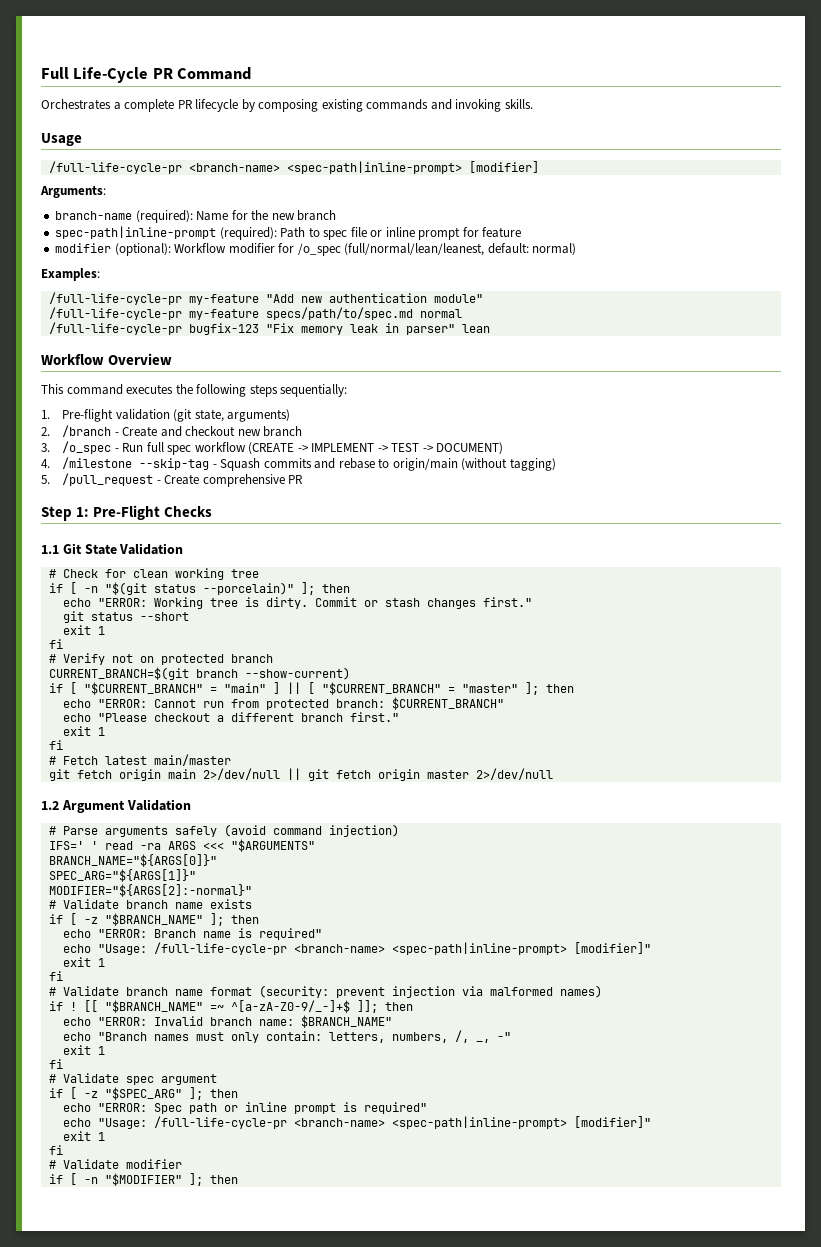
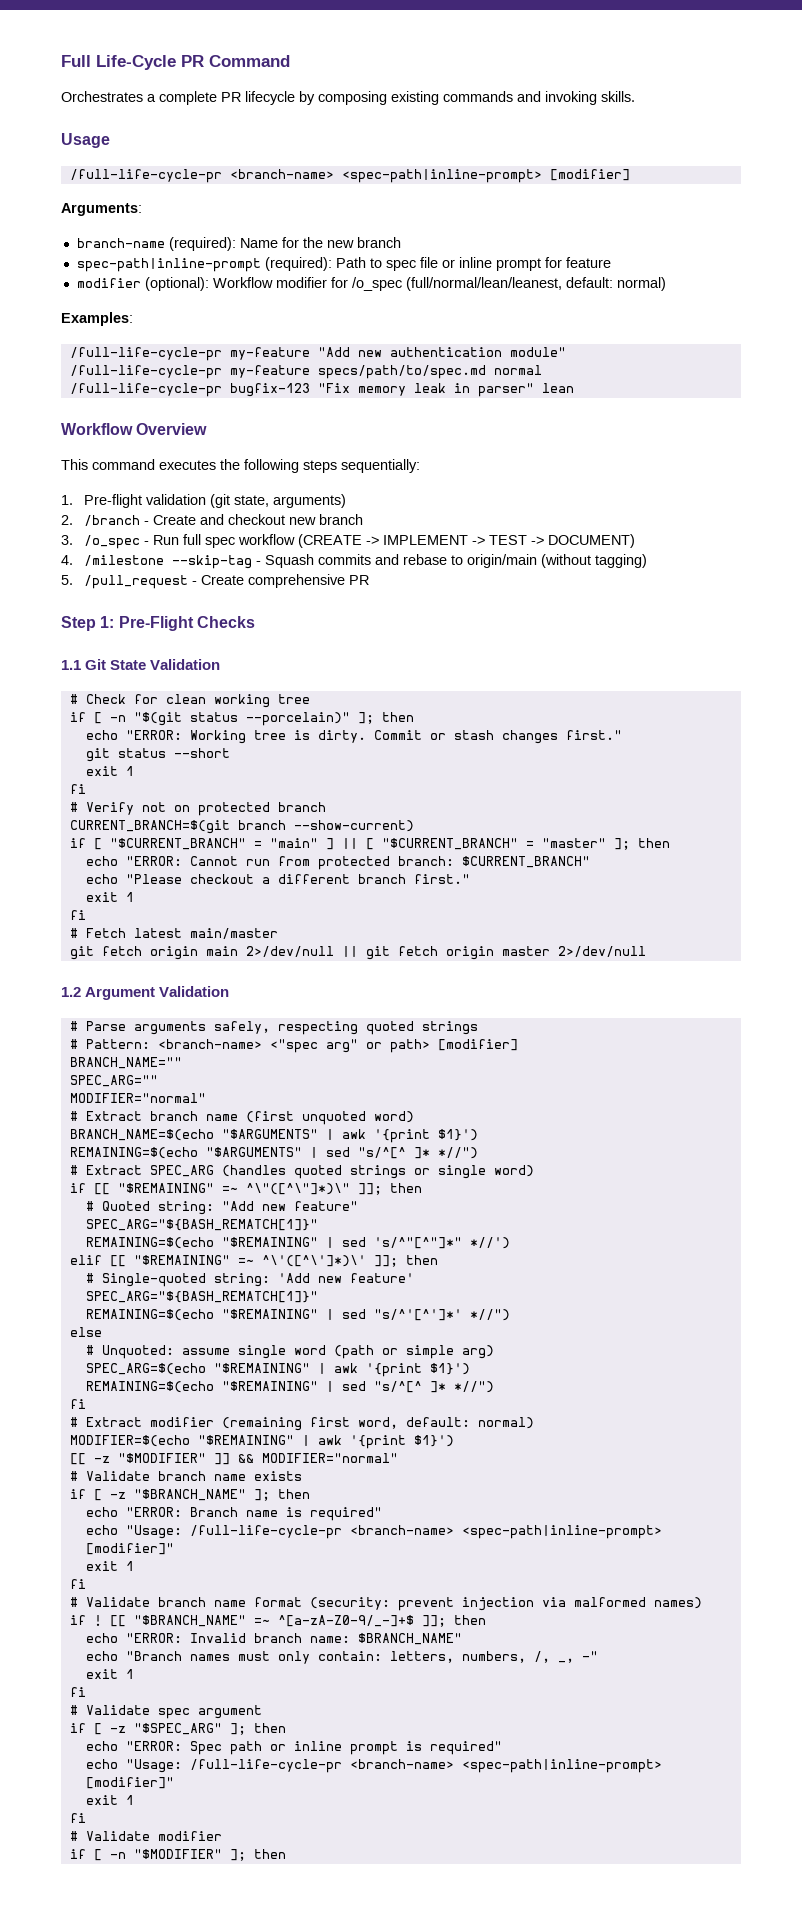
[174,824,399,837] [48,839,315,852] [48,854,217,867] [48,869,196,882] [48,884,252,897] safely (avoid command injection) // IFS=' ' read -ra ARGS <<< "$ARGUMENTS" // BRANCH_NAME="${ARGS[0]}" // SPEC_ARG="${ARGS[1]}" // MODIFIER="${ARGS[2]:-normal}" -> [213,1021,478,1035] [69,1039,518,1053] [69,1057,182,1069] [69,1075,158,1087] [69,1093,206,1103] [69,1111,414,1125] [69,1129,478,1143] [69,1147,478,1159] [69,1165,534,1179] [69,1183,422,1195] [85,1201,358,1215] [85,1219,318,1231] [85,1237,510,1249] [69,1255,438,1267] [85,1273,414,1287] [85,1291,318,1303] [85,1309,510,1321] [69,1327,102,1337] [85,1345,494,1359] [85,1363,470,1377] [85,1381,494,1393] [69,1399,86,1409] [69,1417,534,1431] [69,1435,454,1449] [69,1453,398,1465] safely, respecting quoted strings // # Pattern: <branch-name> <"spec arg" or path> [modifier] // BRANCH_NAME="" // SPEC_ARG="" // MODIFIER="normal" // # Extract branch name (first unquoted word) // BRANCH_NAME=$(echo "$ARGUMENTS" | awk '{print $1}') // REMAINING=$(echo "$ARGUMENTS" | sed "s/^[^ ]* *//") // # Extract SPEC_ARG (handles quoted strings or single word) // if [[ "$REMAINING" =~ ^\"([^\"]*)\" ]]; then // # Quoted string: "Add new feature" // SPEC_ARG="${BASH_REMATCH[1]}" // REMAINING=$(echo "$REMAINING" | sed 's/^"[^"]*" *//') // elif [[ "$REMAINING" =~ ^\'([^\']*)\' ]]; then // # Single-quoted string: 'Add new feature' // SPEC_ARG="${BASH_REMATCH[1]}" // REMAINING=$(echo "$REMAINING" | sed "s/^'[^']*' *//") // else // # Unquoted: assume single word (path or simple arg) // SPEC_ARG=$(echo "$REMAINING" | awk '{print $1}') // REMAINING=$(echo "$REMAINING" | sed "s/^[^ ]* *//") // fi // # Extract modifier (remaining first word, default: normal) // MODIFIER=$(echo "$REMAINING" | awk '{print $1}') // [[ -z "$MODIFIER" ]] && MODIFIER="normal"

